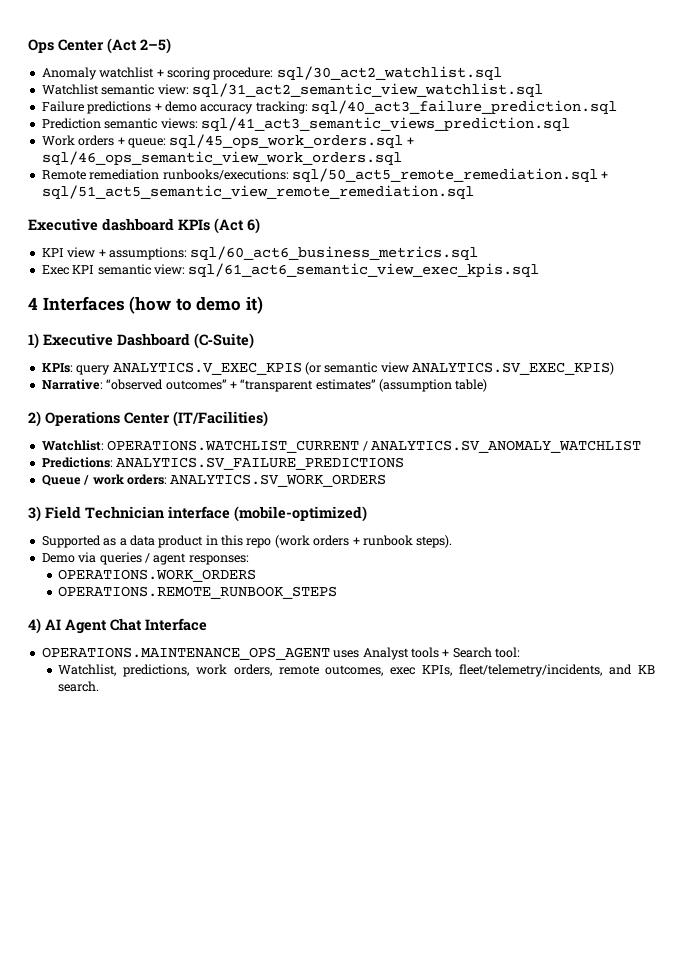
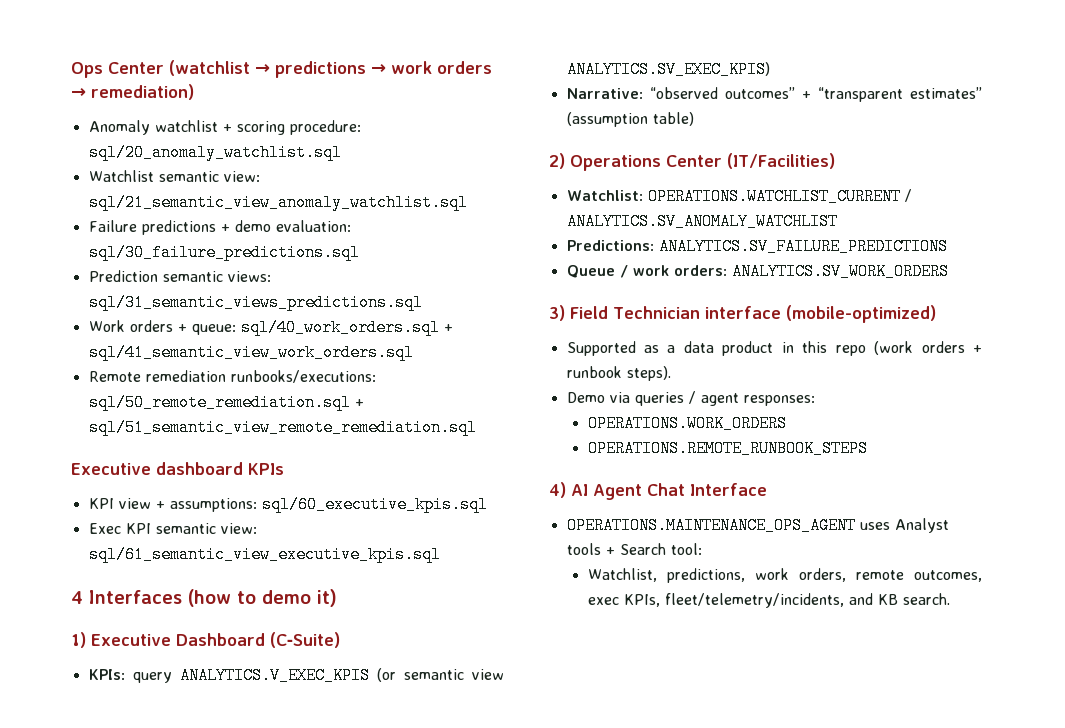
[107,38,171,54] (Act 2–5) -> [169,60,492,78] [71,84,194,100] (watchlist → predictions → work orders → remediation)
[276,66,502,80] sql/30_act2_watchlist.sql -> [88,144,342,161] sql/20_anomaly_watchlist.sql
[191,83,543,97] sql/31_act2_semantic_view_watchlist.sql -> [88,194,468,211] sql/21_semantic_view_anomaly_watchlist.sql
[200,100,617,114] accuracy tracking: sql/40_act3_failure_prediction.sql -> [275,220,351,232] [88,244,360,261] evaluation: sql/30_failure_predictions.sql
[200,117,570,131] sql/41_act3_semantic_views_prediction.sql -> [88,294,423,311] sql/31_semantic_views_predictions.sql
[169,134,414,148] [41,151,402,165] sql/45_ops_work_orders.sql + sql/46_ops_semantic_view_work_orders.sql -> [240,319,453,336] [88,344,414,361] sql/40_work_orders.sql + sql/41_semantic_view_work_orders.sql
[291,168,609,182] [41,185,474,199] sql/50_act5_remote_remediation.sql + sql/51_act5_semantic_view_remote_remediation.sql -> [88,394,364,411] [88,419,477,436] sql/50_remote_remediation.sql + sql/51_semantic_view_remote_remediation.sql
[214,218,260,234] (Act 6) -> (284, 469) none
[190,246,479,260] sql/60_act6_business_metrics.sql -> [261,496,488,513] sql/60_executive_kpis.sql
[188,263,540,277] sql/61_act6_semantic_view_exec_kpis.sql -> [88,546,441,563] sql/61_semantic_view_executive_kpis.sql

